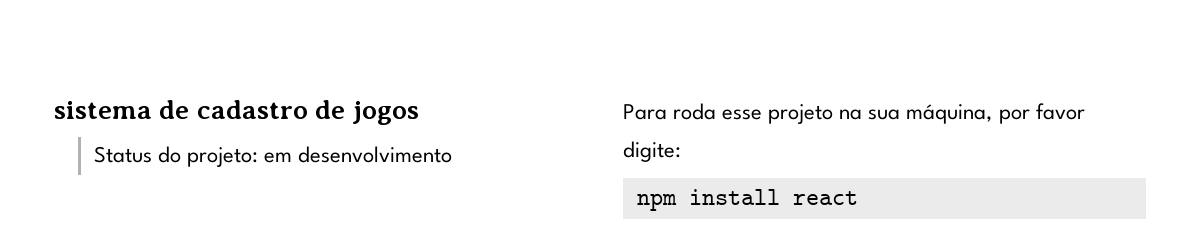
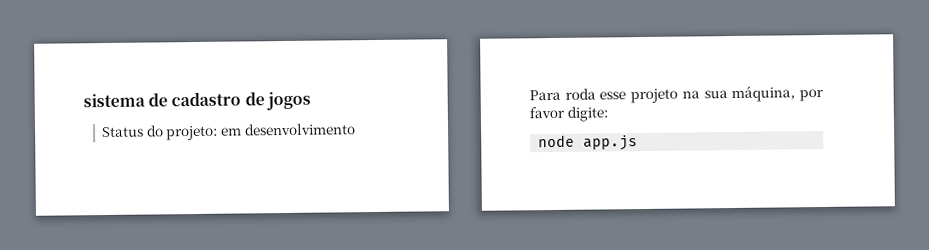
[636,189,858,211] npm install react -> [538,134,639,151] node app.js

